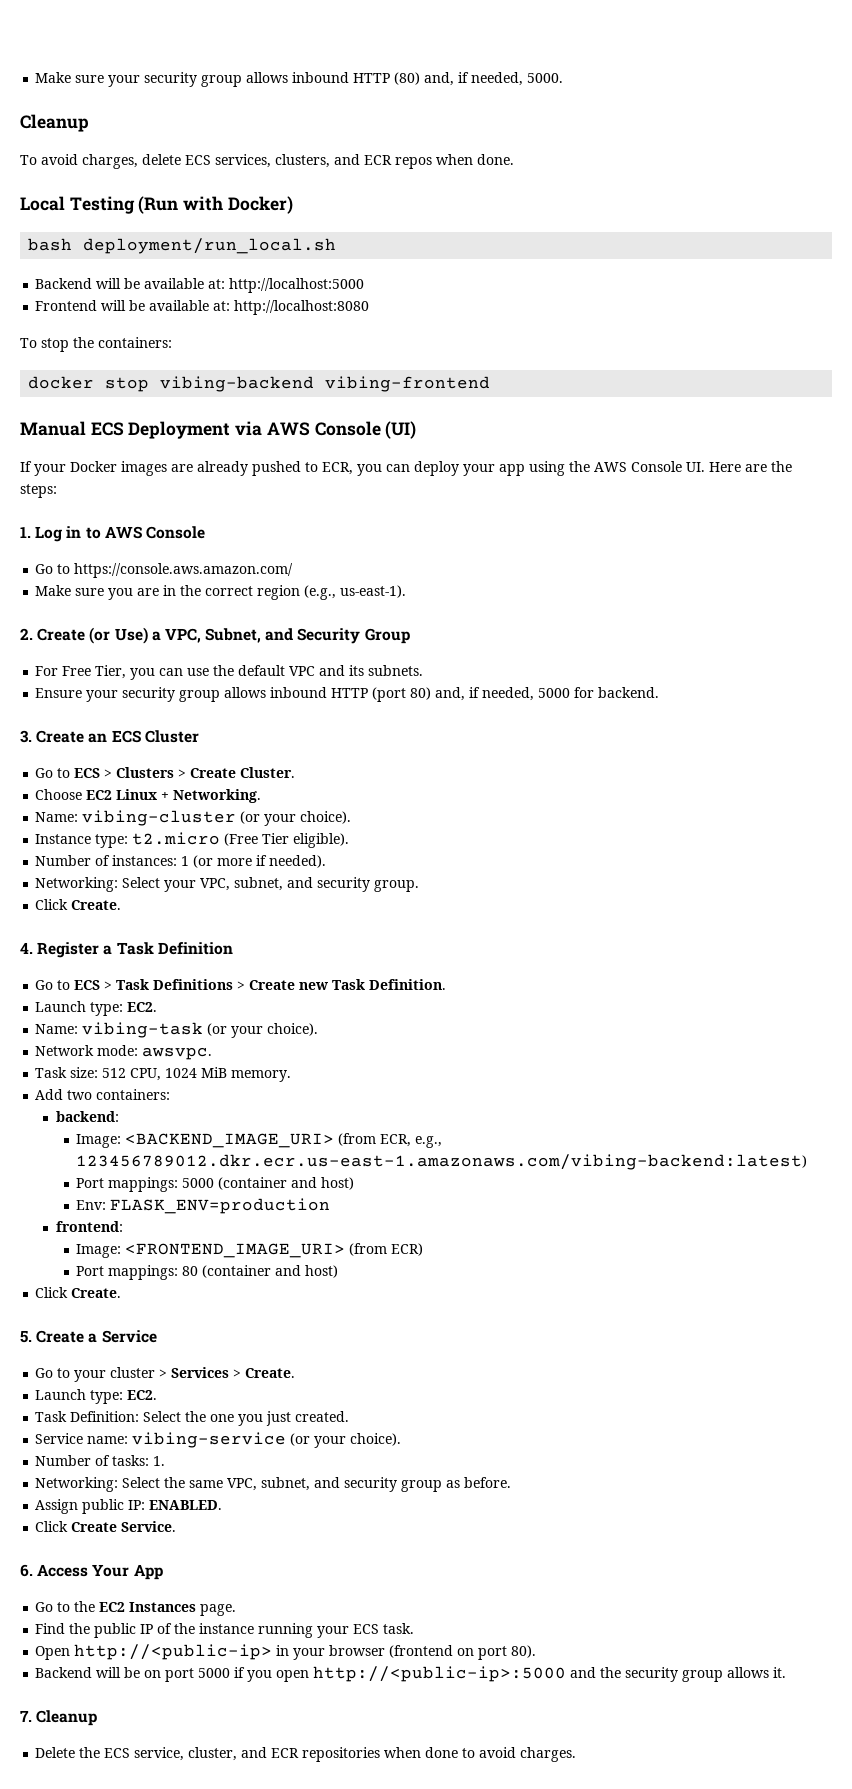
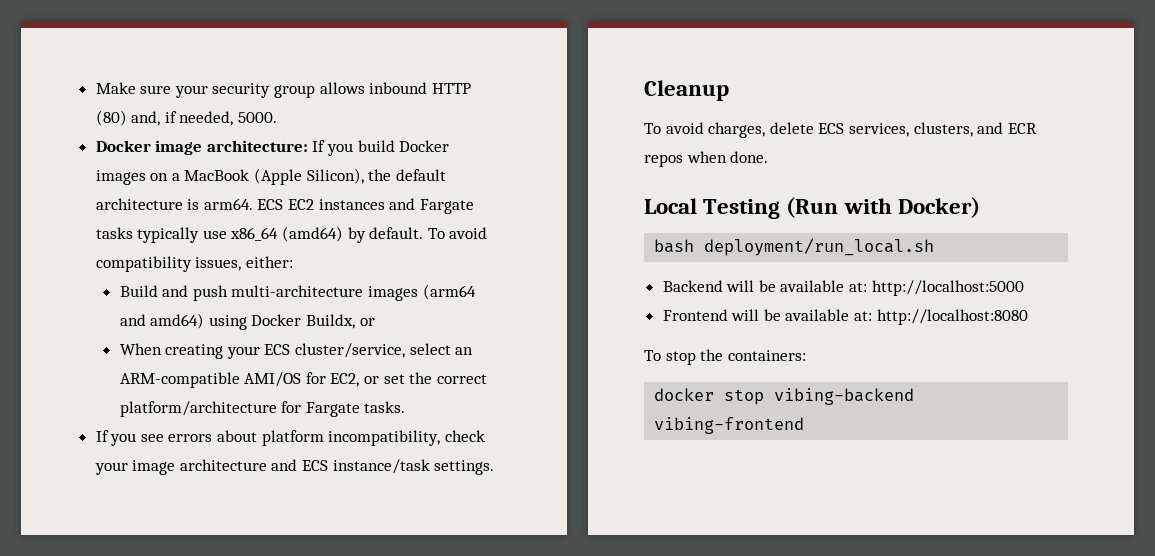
(564, 78) none -> [95,140,450,156] [95,168,446,185] [95,198,474,214] [95,226,488,243] [95,256,293,272] [119,284,476,301] [119,313,375,330] [119,343,474,359] [119,372,487,388] [119,401,406,417] [95,430,485,446] [94,459,495,475] // Docker image architecture: If you build Docker images on a MacBook (Apple Silicon), the default architecture is arm64. ECS EC2 instances and Fargate tasks typically use x86_64 (amd64) by default. To avoid compatibility issues, either: // Build and push multi-architecture images (arm64 and amd64) using Docker Buildx, or // When creating your ECS cluster/service, select an ARM-compatible AMI/OS for EC2, or set the correct platform/architecture for Fargate tasks. // If you see errors about platform incompatibility, check your image architecture and ECS instance/task settings.
[20,421,417,439] [20,461,792,476] [20,484,57,498] [20,526,205,542] [35,563,294,578] [35,585,407,600] [20,627,410,644] [35,665,424,680] [35,687,660,702] [20,730,199,743] [35,767,296,778] [35,789,262,803] [35,810,352,826] [35,832,350,848] [35,855,327,868] [35,877,420,892] [35,899,122,910] [20,942,233,958] [35,979,447,990] [35,1001,158,1016] [35,1022,319,1038] [35,1045,213,1060] [35,1067,292,1082] [35,1089,171,1100] [55,1111,119,1122] [76,1133,443,1148] [76,1154,808,1170] [76,1177,355,1192] [76,1198,331,1214] [55,1221,123,1232] [76,1243,424,1258] [76,1265,339,1280] [35,1287,122,1298] [20,1330,157,1343] [35,1367,296,1382] [35,1389,158,1404] [35,1411,350,1426] [35,1432,402,1448] [35,1455,166,1466] [35,1477,512,1492] [35,1499,223,1514] [35,1521,177,1532] [20,1564,163,1580] [35,1601,237,1616] [35,1623,415,1638] [35,1644,537,1660] [35,1666,787,1682] [20,1710,98,1726] [35,1747,577,1762] // Manual ECS Deployment via AWS Console (UI) // If your Docker images are already pushed to ECR, you can deploy your app using the AWS Console UI. Here are the steps: // 1. Log in to AWS Console // Go to https://console.aws.amazon.com/ // Make sure you are in the correct region (e.g., us-east-1). // 2. Create (or Use) a VPC, Subnet, and Security Group // For Free Tier, you can use the default VPC and its subnets. // Ensure your security group allows inbound HTTP (port 80) and, if needed, 5000 for backend. // 3. Create an ECS Cluster // Go to ECS > Clusters > Create Cluster. // Choose EC2 Linux + Networking. // Name: vibing-cluster (or your choice). // Instance type: t2.micro (Free Tier eligible). // Number of instances: 1 (or more if needed). // Networking: Select your VPC, subnet, and security group. // Click Create. // 4. Register a Task Definition // Go to ECS > Task Definitions > Create new Task Definition. // Launch type: EC2. // Name: vibing-task (or your choice). // Network mode: awsvpc. // Task size: 512 CPU, 1024 MiB memory. // Add two containers: // backend: // Image: <BACKEND_IMAGE_URI> (from ECR, e.g., 123456789012.dkr.ecr.us-east-1.amazonaws.com/vibing-backend:latest) // Port mappings: 5000 (container and host) // Env: FLASK_ENV=production // frontend: // Image: <FRONTEND_IMAGE_URI> (from ECR) // Port mappings: 80 (container and host) // Click Create. // 5. Create a Service // Go to your cluster > Services > Create. // Launch type: EC2. // Task Definition: Select the one you just created. // Service name: vibing-service (or your choice). // Number of tasks: 1. // Networking: Select the same VPC, subnet, and security group as before. // Assign public IP: ENABLED. // Click Create Service. // 6. Access Your App // Go to the EC2 Instances page. // Find the public IP of the instance running your ECS task. // Open http://<public-ip> in your browser (frontend on port 80). // Backend will be on port 5000 if you open http://<public-ip>:5000 and the security group allows it. // 7. Cleanup // Delete the ECS service, cluster, and ECR repositories when done to avoid charges. -> (805, 425) none

